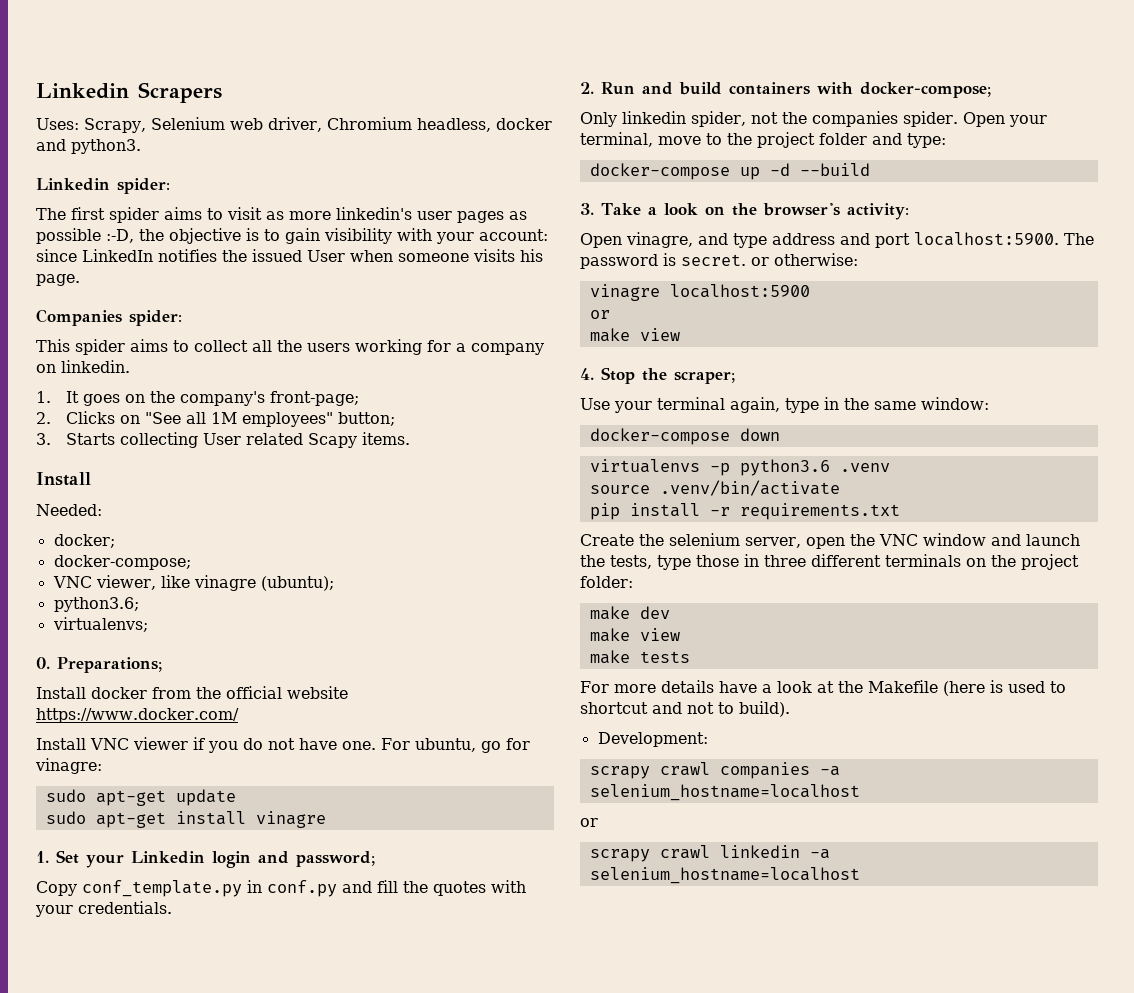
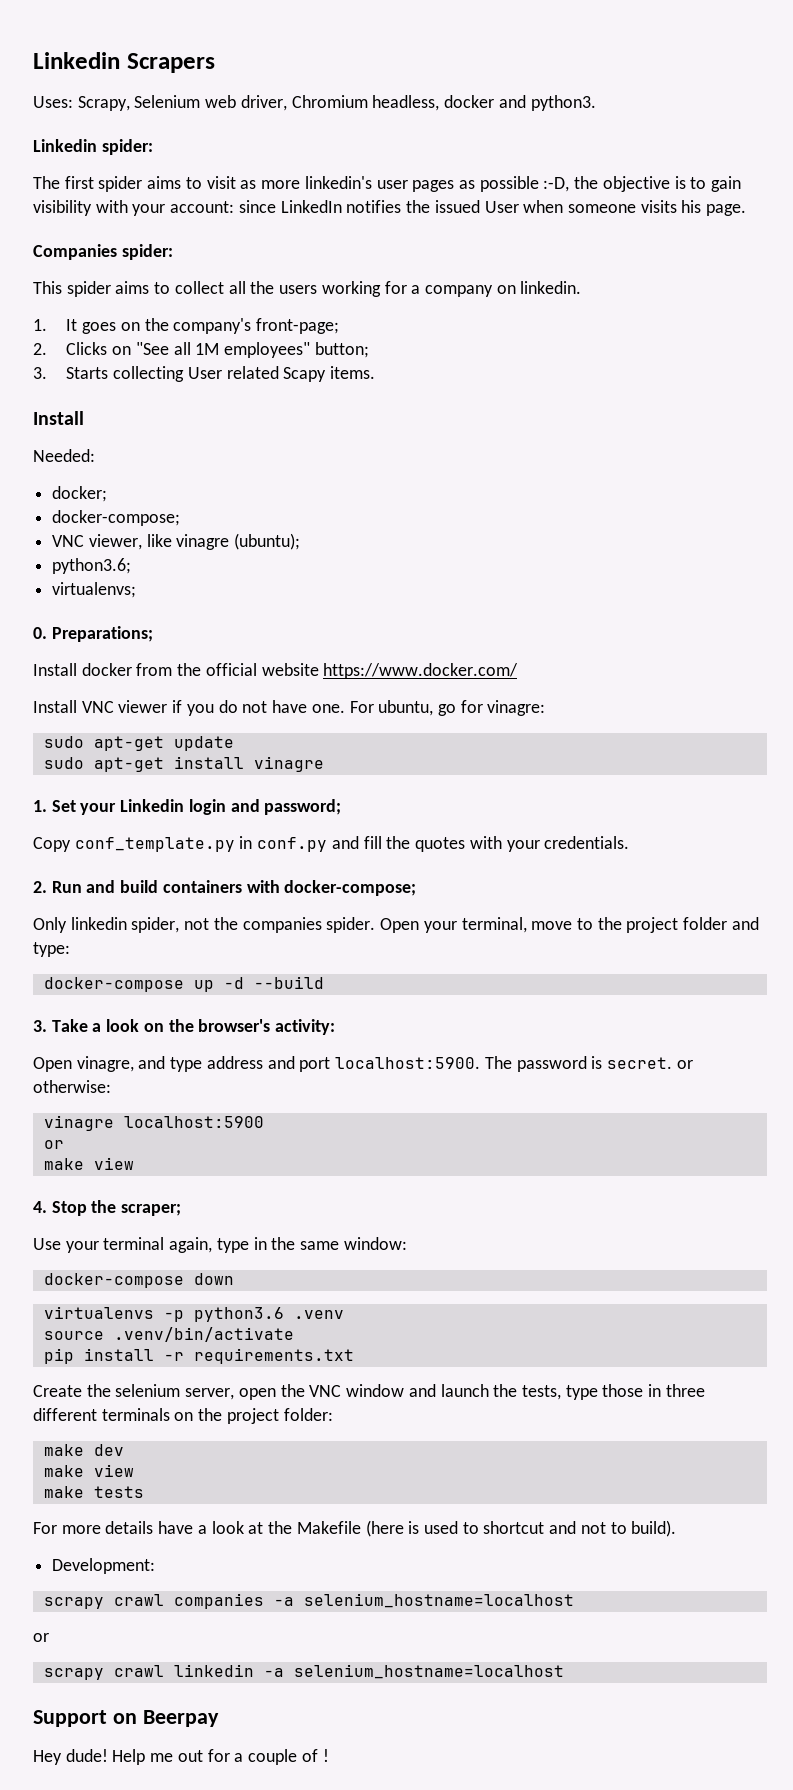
(860, 875) none -> [33,1710,219,1727] [33,1749,329,1765] // Support on Beerpay // Hey dude! Help me out for a couple of !

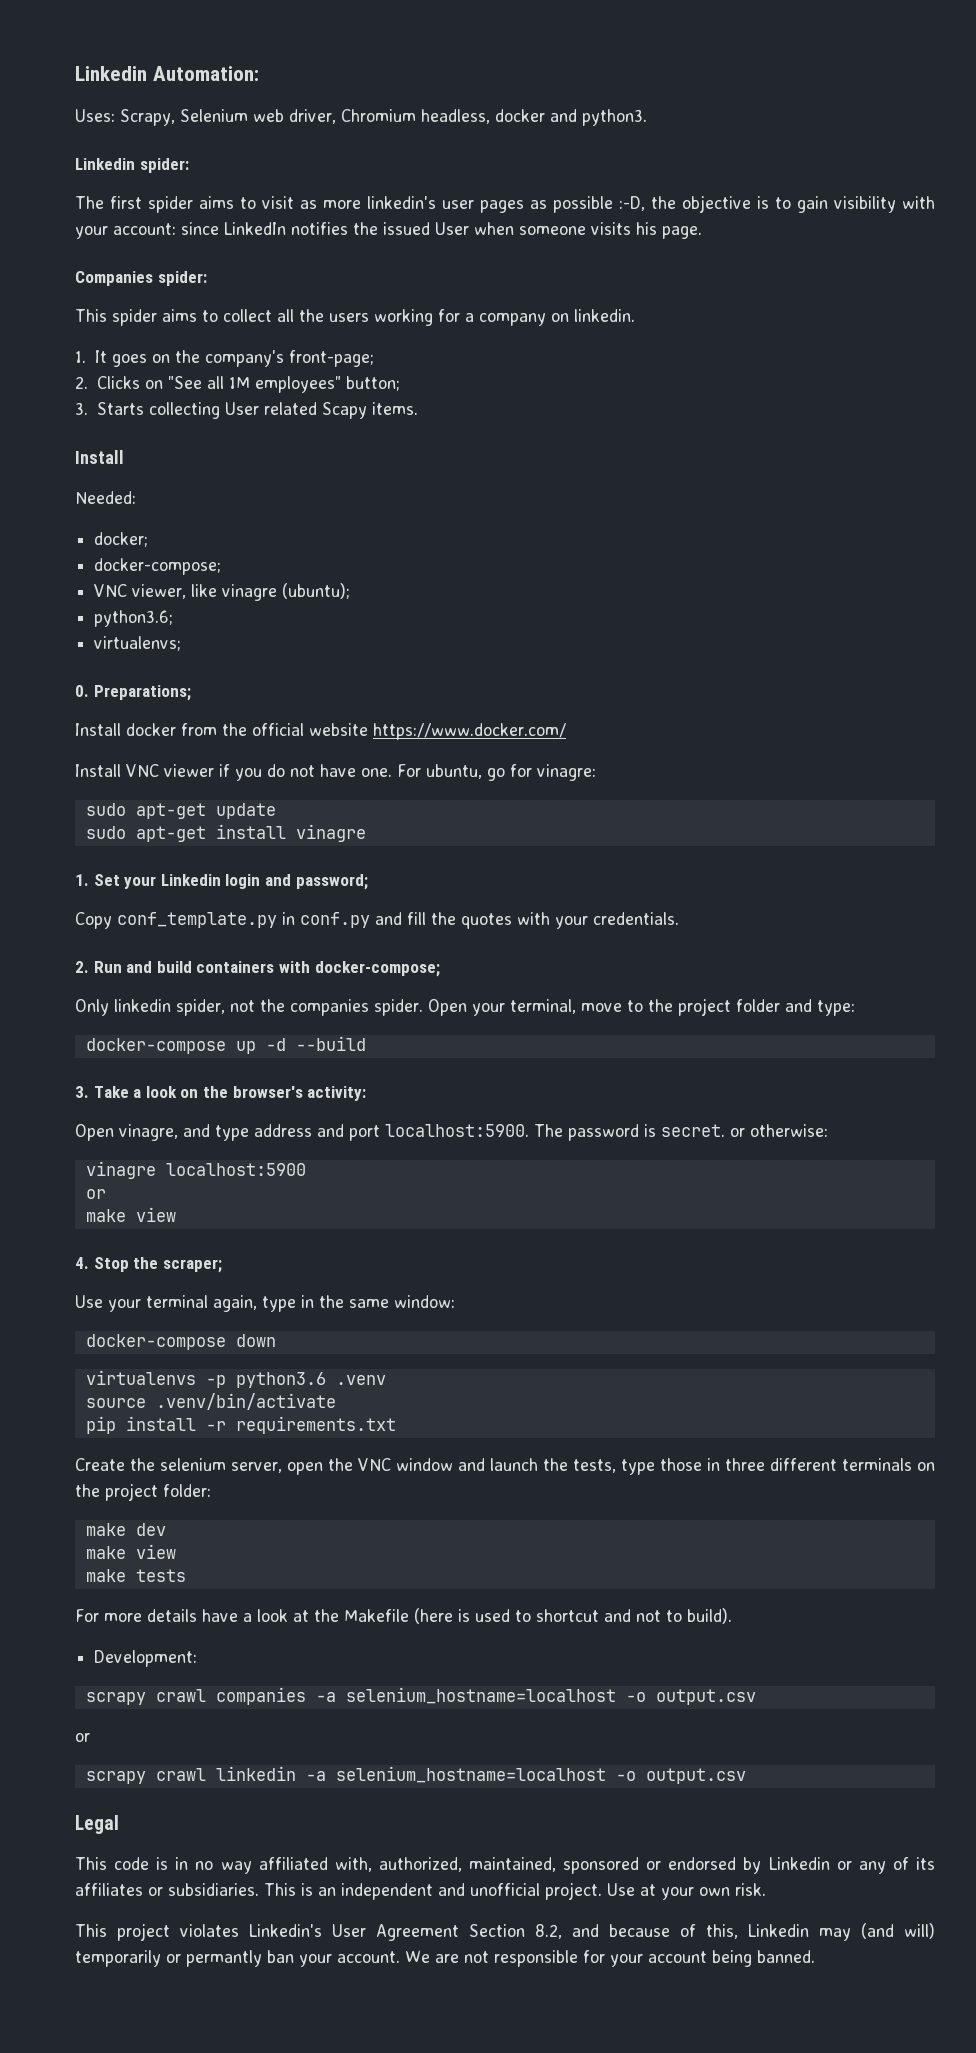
[33,52,215,73] Linkedin Scrapers -> [75,66,259,81] Linkedin Automation:
(574, 1600) none -> [625,1689,756,1705] -o output.csv
[33,1710,219,1727] [33,1749,329,1765] // Support on Beerpay // Hey dude! Help me out for a couple of ! -> [615,1768,746,1784] [75,1815,119,1834] [75,1857,935,1874] [75,1882,766,1900] [75,1923,935,1941] [75,1950,815,1967] -o output.csv // Legal // This code is in no way affiliated with, authorized, maintained, sponsored or endorsed by Linkedin or any of its affiliates or subsidiaries. This is an independent and unofficial project. Use at your own risk. // This project violates Linkedin's User Agreement Section 8.2, and because of this, Linkedin may (and will) temporarily or permantly ban your account. We are not responsible for your account being banned.

